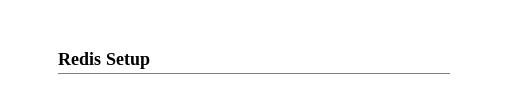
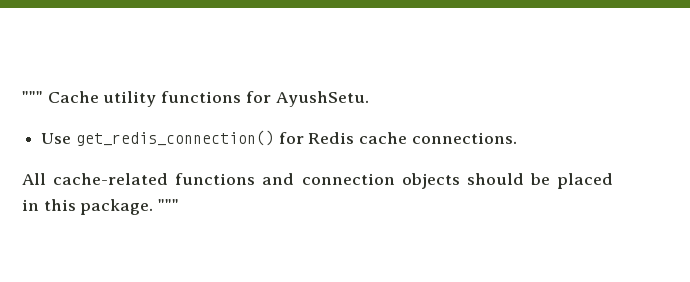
[58,52,150,69] Redis Setup -> [22,91,369,107] [41,130,517,146] [22,173,613,189] [22,199,180,215] """ Cache utility functions for AyushSetu. // Use get_redis_connection() for Redis cache connections. // All cache-related functions and connection objects should be placed in this package. """

